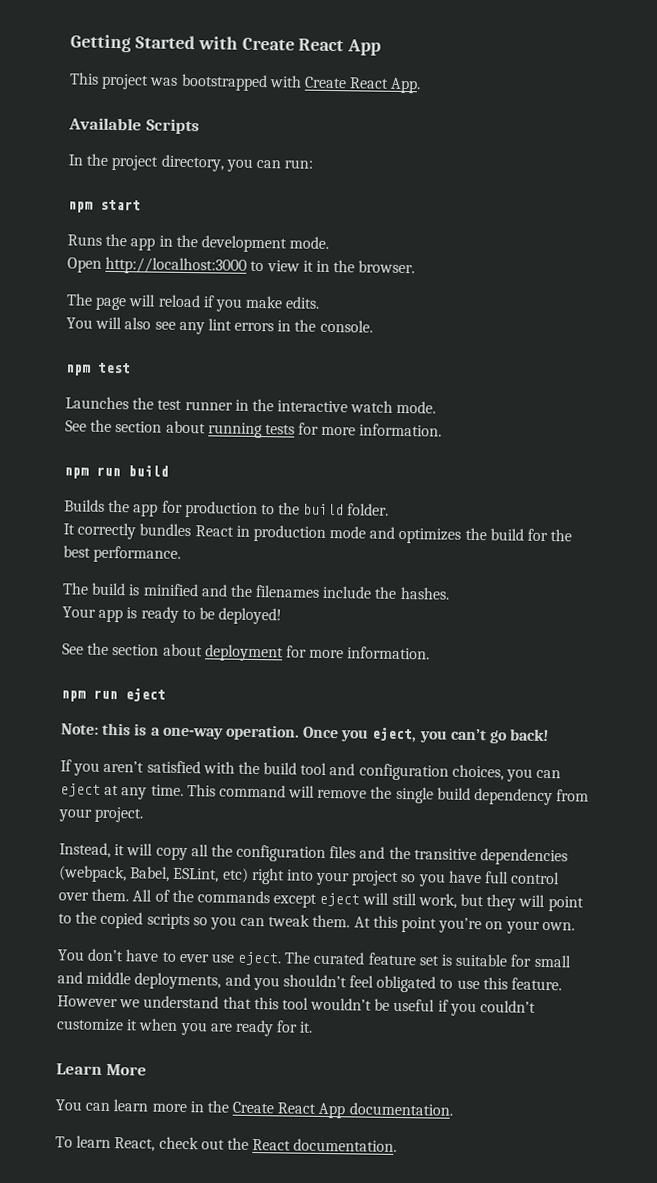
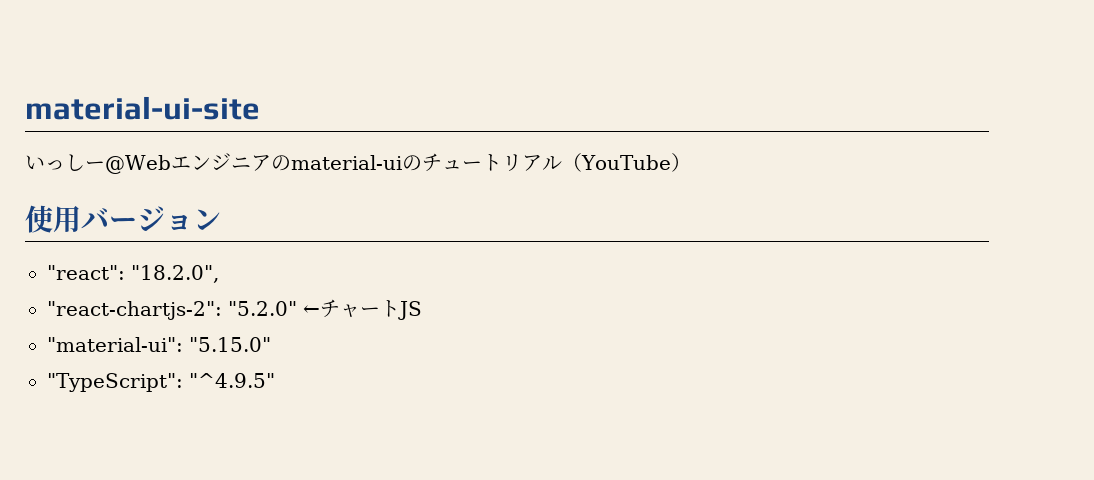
[70,34,382,56] [69,72,422,94] [68,117,200,135] [68,153,314,172] [68,199,141,213] [67,233,330,253] [67,256,416,275] [66,293,321,312] [66,316,373,335] [65,362,131,376] [65,396,437,414] [65,419,443,439] [64,465,169,479] [64,499,390,519] [63,522,573,544] [63,545,182,563] [62,582,450,600] [62,606,283,625] [62,642,431,662] [61,688,166,702] [61,722,550,744] [60,759,562,782] [60,783,590,806] [58,806,145,823] [59,842,569,866] [58,865,561,887] [58,888,584,912] [58,911,575,934] [57,948,572,968] [57,971,563,993] [57,995,537,1017] [56,1018,314,1037] [56,1063,147,1076] [55,1099,453,1119] [55,1135,398,1153] Getting Started with Create React App // This project was bootstrapped with Create React App. // Available Scripts // In the project directory, you can run: // npm start // Runs the app in the development mode. // Open http://localhost:3000 to view it in the browser. // The page will reload if you make edits. // You will also see any lint errors in the console. // npm test // Launches the test runner in the interactive watch mode. // See the section about running tests for more information. // npm run build // Builds the app for production to the build folder. // It correctly bundles React in production mode and optimizes the build for the best performance. // The build is minified and the filenames include the hashes. // Your app is ready to be deployed! // See the section about deployment for more information. // npm run eject // Note: this is a one-way operation. Once you eject, you can’t go back! // If you aren’t satisfied with the build tool and configuration choices, you can eject at any time. This command will remove the single build dependency from your project. // Instead, it will copy all the configuration files and the transitive dependencies (webpack, Babel, ESLint, etc) right into your project so you have full control over them. All of the commands except eject will still work, but they will point to the copied scripts so you can tweak them. At this point you’re on your own. // You don’t have to ever use eject. The curated feature set is suitable for small and middle deployments, and you shouldn’t feel obligated to use this feature. However we understand that this tool wouldn’t be useful if you couldn’t customize it when you are ready for it. // Learn More // You can learn more in the Create React App documentation. // To learn React, check out the React documentation. -> [25,96,260,120] [25,153,691,174] [25,205,221,233] [47,265,219,283] [47,299,422,320] [47,337,271,352] [47,373,275,392] material-ui-site // いっしー@Webエンジニアのmaterial-uiのチュートリアル（YouTube） // 使用バージョン // "react": "18.2.0", // "react-chartjs-2": "5.2.0" ←チャートJS // "material-ui": "5.15.0" // "TypeScript": "^4.9.5"

